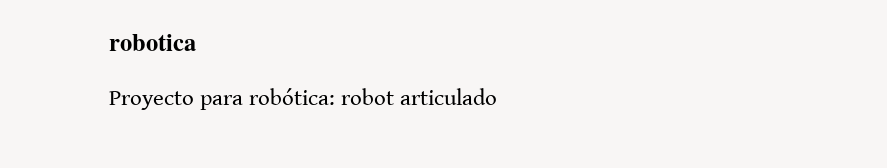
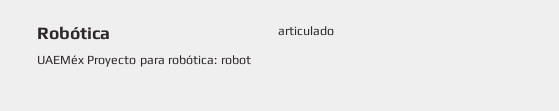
[109,34,196,51] robotica // -> [37,26,110,40] [37,55,84,65] Robótica // UAEMéx

